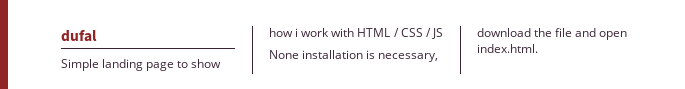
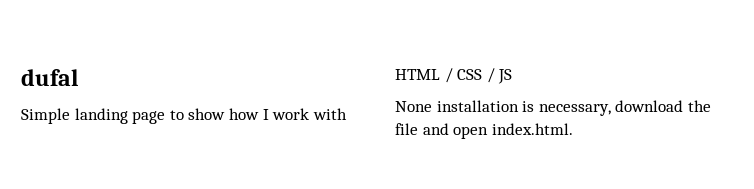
[295,28,299,37] i -> [262,109,269,120] I

